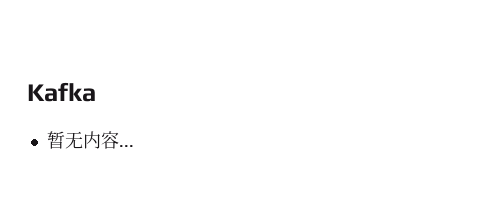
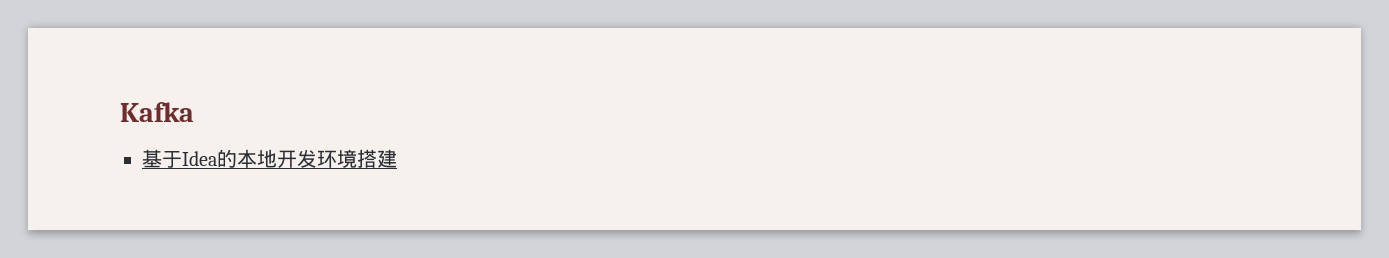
[46,131,134,149] 暂无内容... -> [142,149,397,168] 基于Idea的本地开发环境搭建

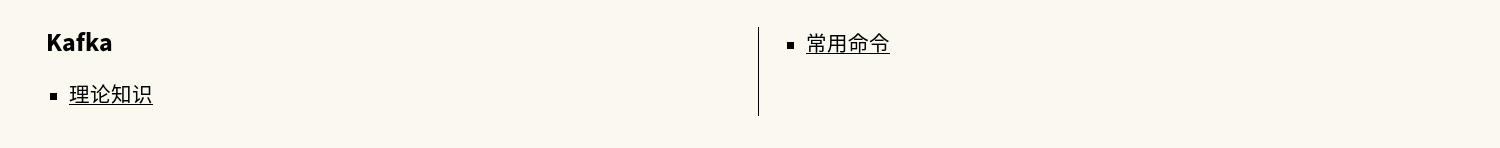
[142,149,397,168] 基于Idea的本地开发环境搭建 -> [68,84,153,104] [805,33,890,53] 理论知识 // 常用命令

